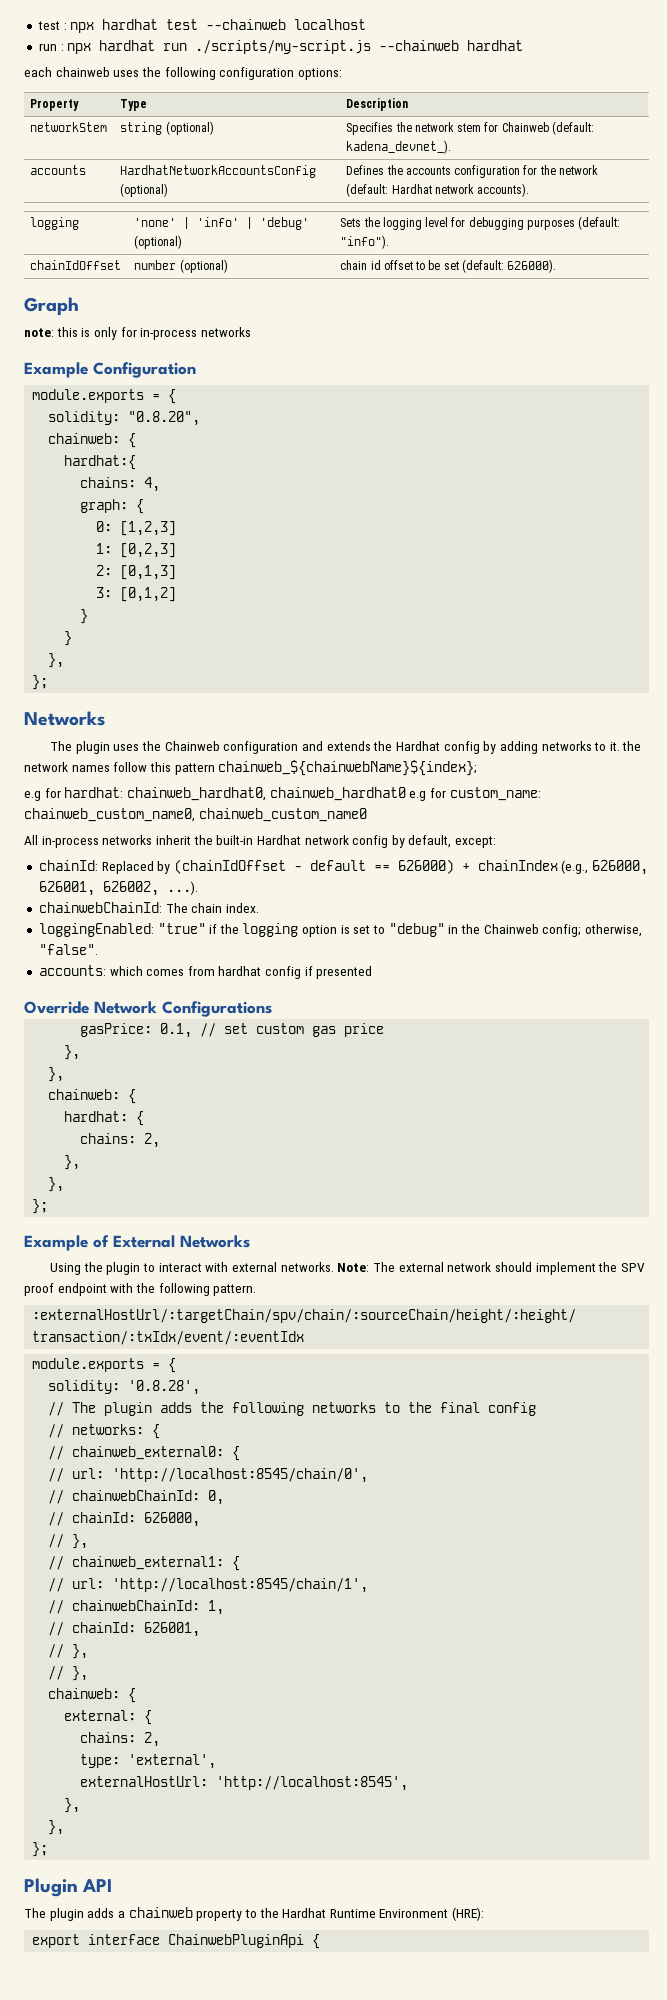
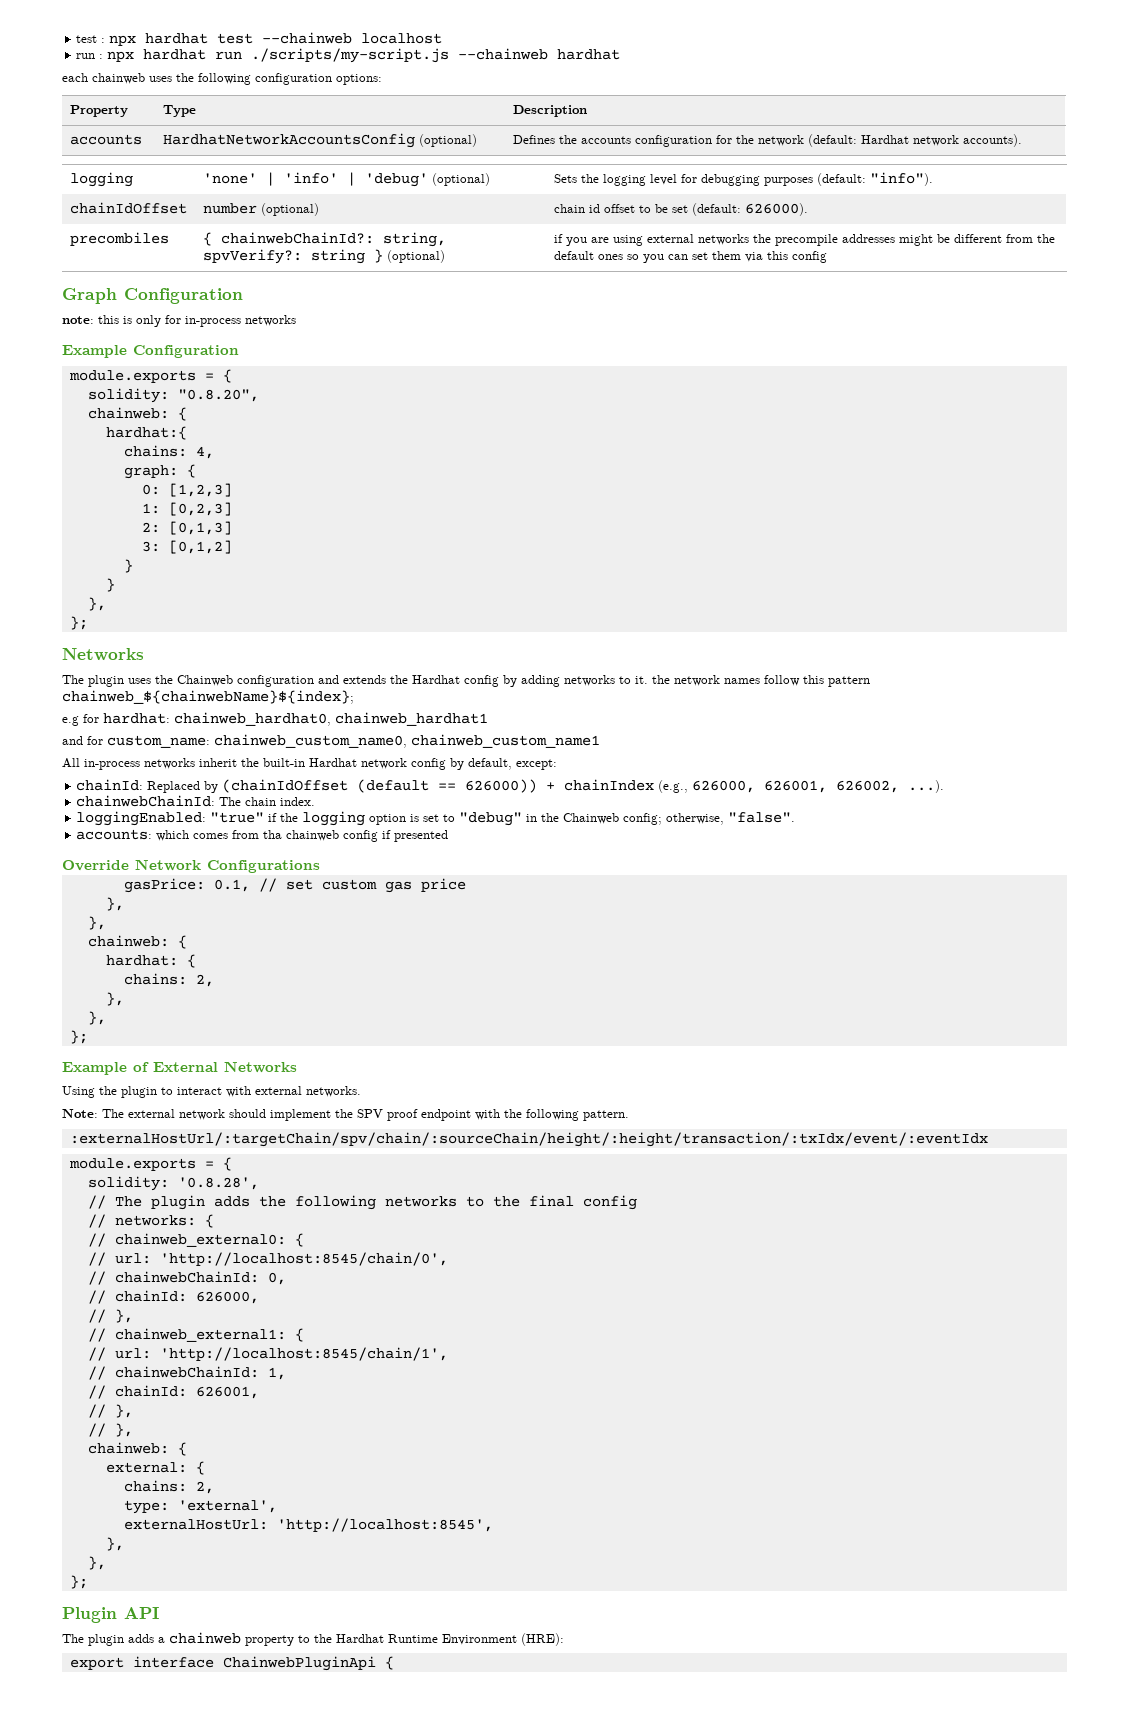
[30,122,108,132] [120,121,214,135] [346,121,594,135] [346,140,452,154] // networkStem | string (optional) | Specifies the network stem for Chainweb (default: kadena_devnet_). -> (587, 111) none
(557, 266) none -> [69,232,169,246] [202,232,446,247] [202,249,445,264] [553,234,1055,246] [553,251,827,263] // precombiles | { chainwebChainId?: string, spvVerify?: string } (optional) | if you are using external networks the precompile addresses might be different from the default ones so you can set them via this config
(79, 306) none -> [124,288,243,304] Configuration
[269,787,427,801] chainweb_hardhat0 e.g -> [335,712,488,726] [62,736,83,745] chainweb_hardhat1 // and
[198,808,367,822] chainweb_custom_name0 -> [411,734,600,748] chainweb_custom_name1
[293,859,454,874] - default == 626000) -> [357,779,538,793] (default == 626000))
[218,966,262,976] hardhat -> [263,830,340,841] tha chainweb
(334, 1267) none -> (361, 1091) //

